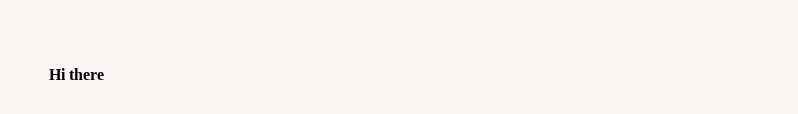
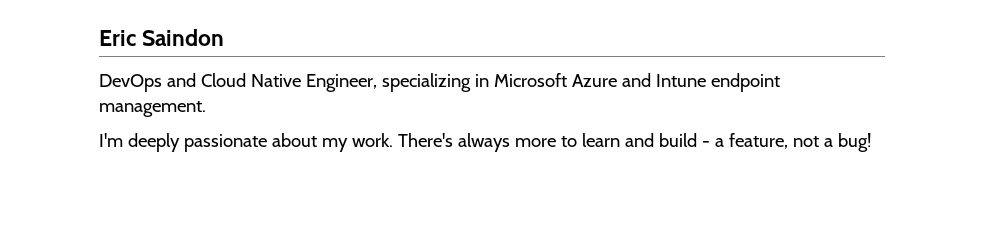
[49,68,105,80] Hi there -> [99,29,225,46] [99,73,780,92] [99,101,206,117] [99,133,871,152] Eric Saindon // DevOps and Cloud Native Engineer, specializing in Microsoft Azure and Intune endpoint management. // I'm deeply passionate about my work. There's always more to learn and build - a feature, not a bug!

